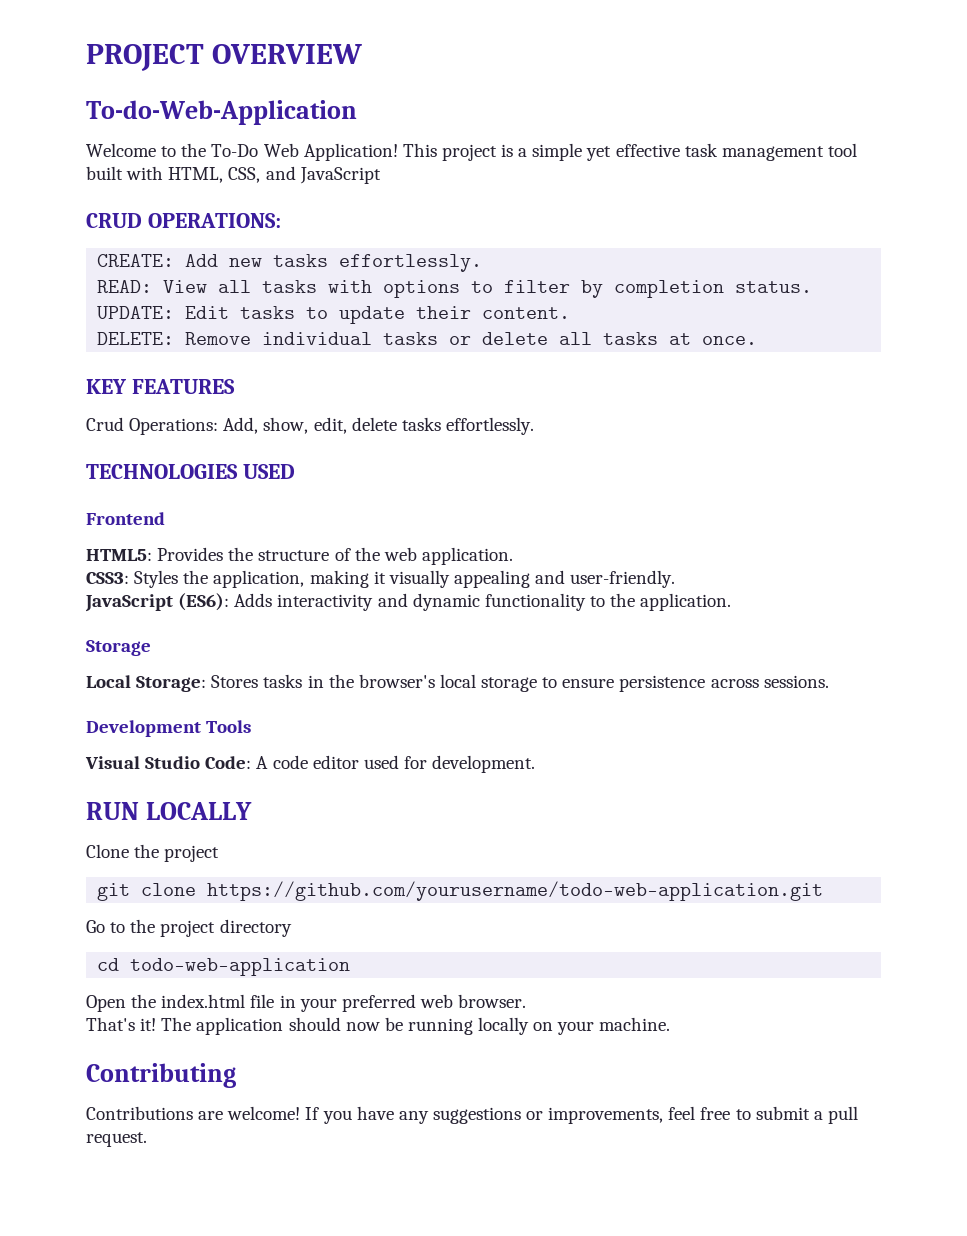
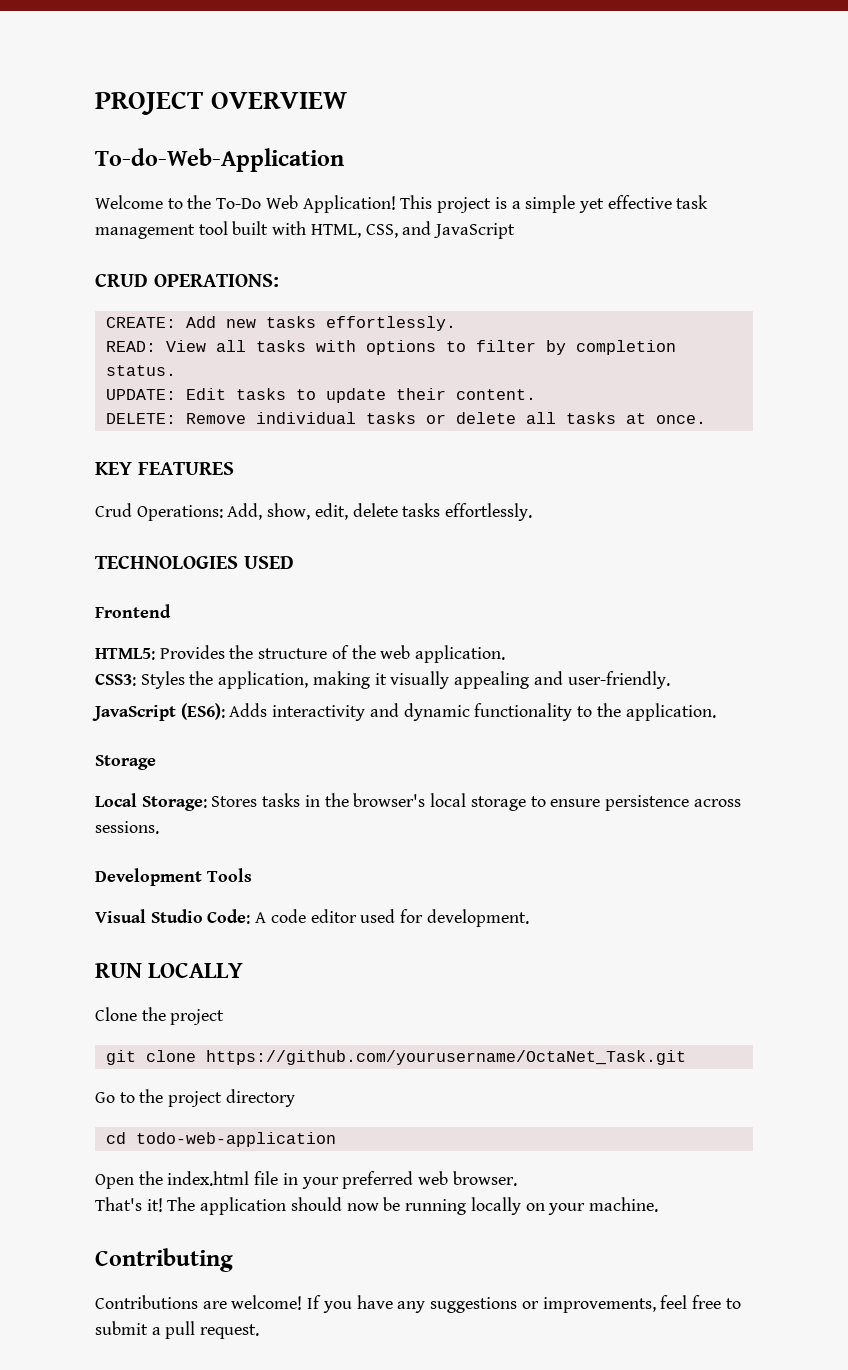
[207,881,824,901] https://github.com/yourusername/todo-web-application.git -> [205,1050,686,1065] https://github.com/yourusername/OctaNet_Task.git

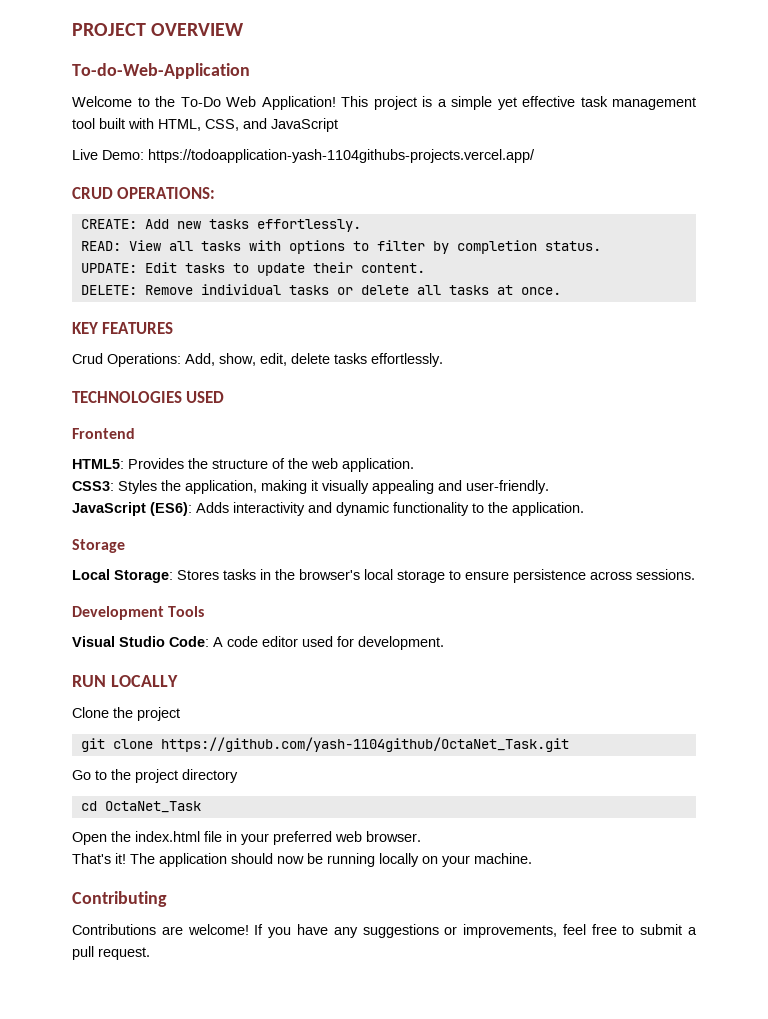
(516, 231) none -> [72,149,535,163] // Live Demo: https://todoapplication-yash-1104githubs-projects.vercel.app/
[205,1050,686,1065] https://github.com/yourusername/OctaNet_Task.git -> [160,737,569,752] https://github.com/yash-1104github/OctaNet_Task.git
[135,1132,336,1147] todo-web-application -> [104,801,201,813] OctaNet_Task

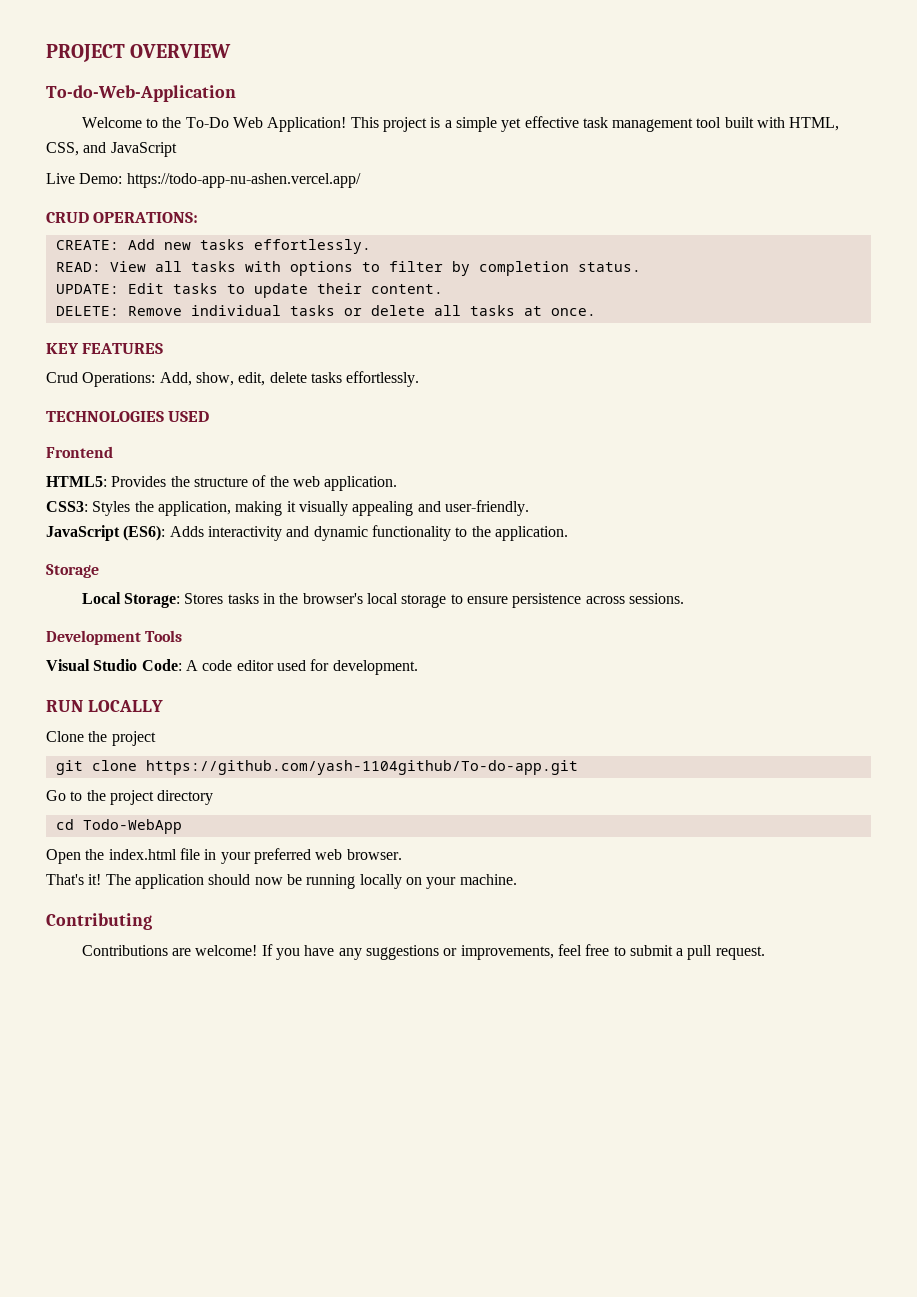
[148,149,535,163] https://todoapplication-yash-1104githubs-projects.vercel.app/ -> [126,173,361,188] https://todo-app-nu-ashen.vercel.app/
[160,737,569,752] https://github.com/yash-1104github/OctaNet_Task.git -> [145,760,578,775] https://github.com/yash-1104github/To-do-app.git
[104,801,201,813] OctaNet_Task -> [82,819,182,834] Todo-WebApp

